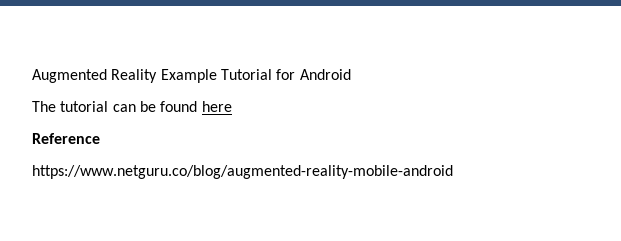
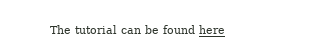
[32,69,351,83] Augmented Reality Example Tutorial for Android // -> (50, 29) none
[32,133,100,144] [32,165,453,179] // Reference // https://www.netguru.co/blog/augmented-reality-mobile-android -> (225, 29) none

